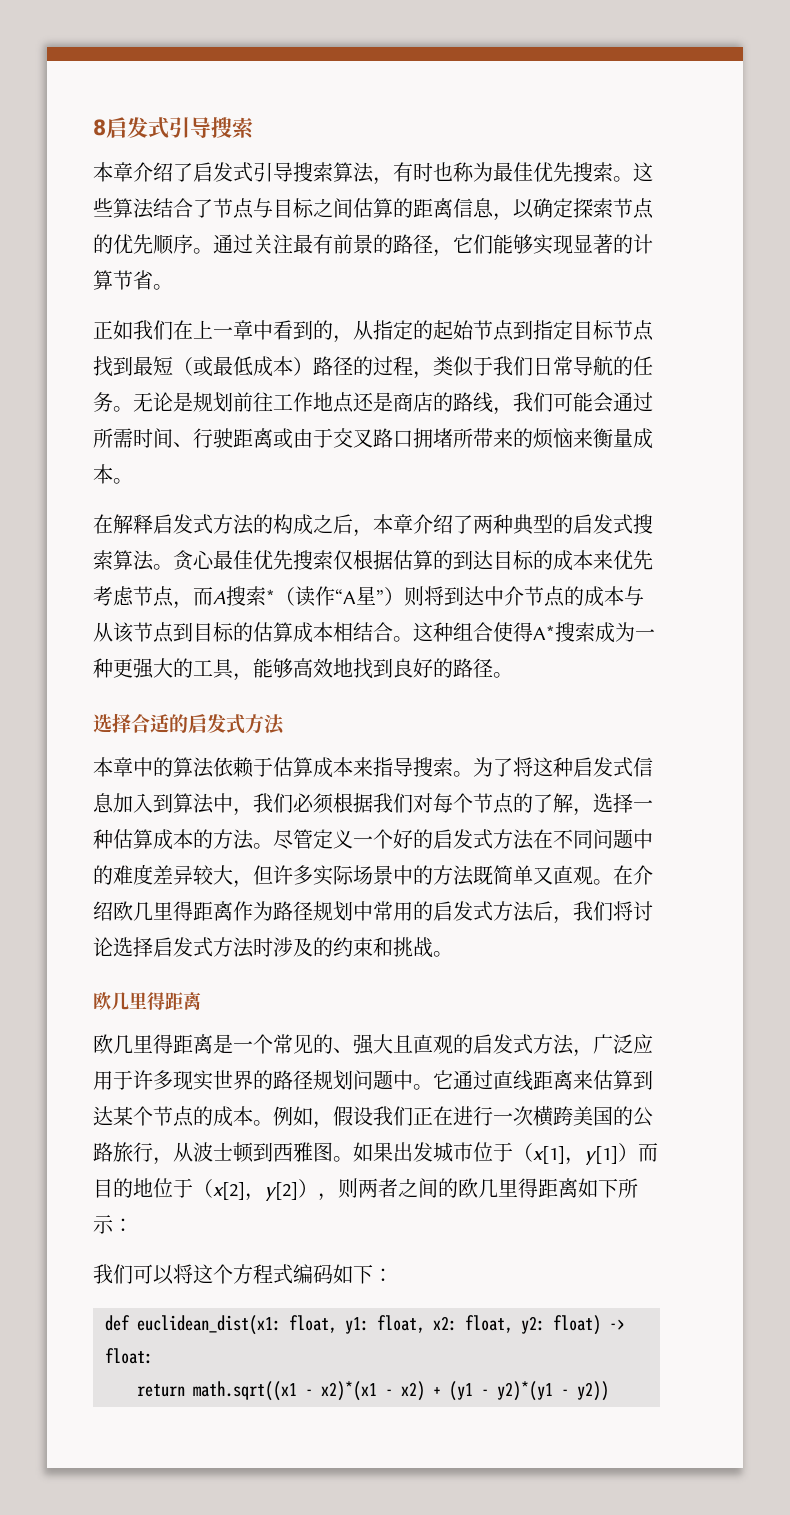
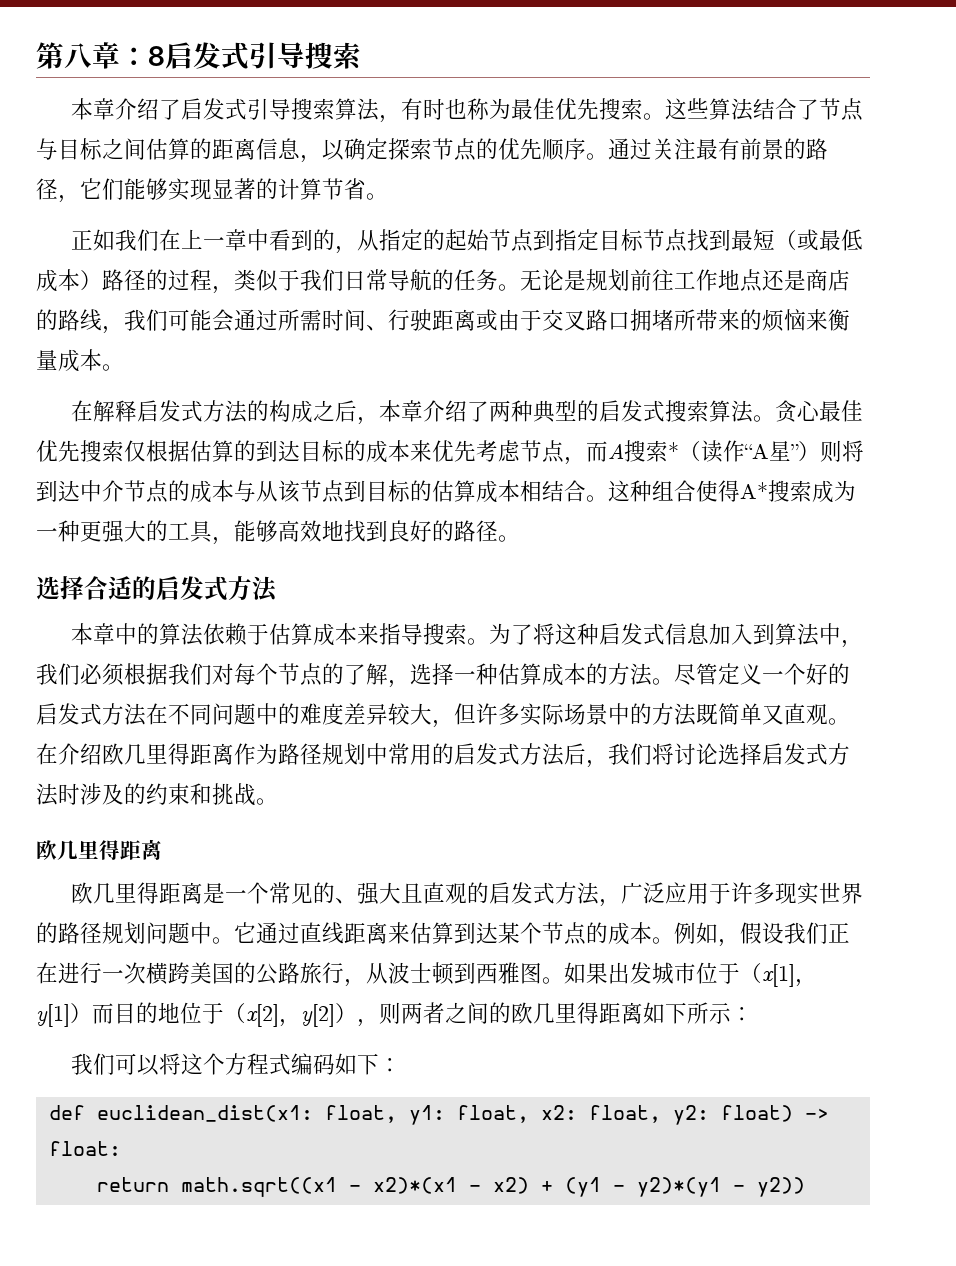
(93, 127) none -> [36,42,148,69] 第八章：

